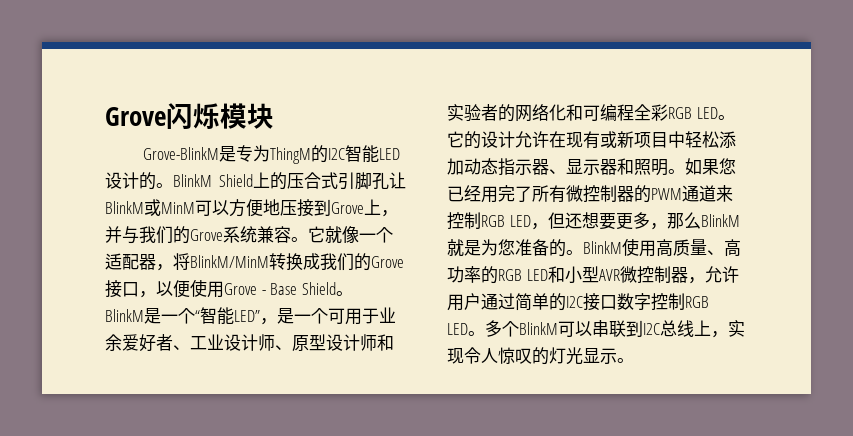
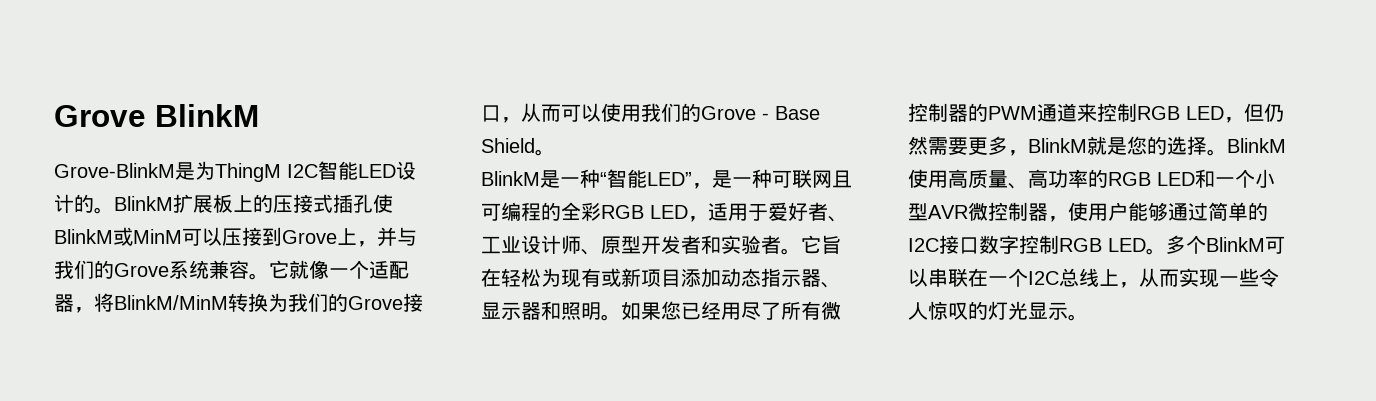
[105,103,274,129] Grove闪烁模块 -> [54,104,259,127] Grove BlinkM
[235,145,328,164] 专为ThingM的 -> [195,161,281,182] 为ThingM
[218,172,406,190] Shield上的压合式引脚孔让 -> [173,194,393,213] 扩展板上的压接式插孔使
[229,199,280,217] 方便地 -> (222, 236) none
[303,253,320,270] 成 -> [268,293,288,312] 为
[156,279,224,298] 以便使用 -> [521,103,701,122] 从而可以使用我们的
[178,308,195,324] 个 -> [580,169,600,188] 种
[311,307,396,325] [105,334,122,352] 个可用于业余 -> [752,169,852,188] [481,202,768,222] 种可联网且可编程的全彩RGB LED，适用于
[326,334,377,351] 设计师 -> [641,235,701,254] 开发者
[498,104,735,122] [447,131,566,149] 的网络化和可编程全彩RGB LED。它的设计允许在 -> [781,235,841,255] [481,268,561,287] 。它旨在轻松为
[668,131,719,148] 中轻松 -> (681, 278) none
[498,185,515,202] 完 -> [741,302,761,320] 尽
[564,212,599,229] 还想 -> [1264,103,1284,122] [908,136,948,155] 仍然需
[666,212,701,229] 那么 -> (1028, 153) none
[481,239,566,257] 为您准备的 -> [1127,136,1207,155] 您的选择
(565, 274) none -> [1215,169,1255,188] 一个
[704,266,739,283] [447,293,481,311] 允许用户 -> [1068,202,1168,221] 使用户能够
[626,320,643,337] 到 -> [968,268,1028,287] 在一个
[728,320,745,337] [447,348,464,364] 实现 -> [1139,268,1259,288] 从而实现一些

